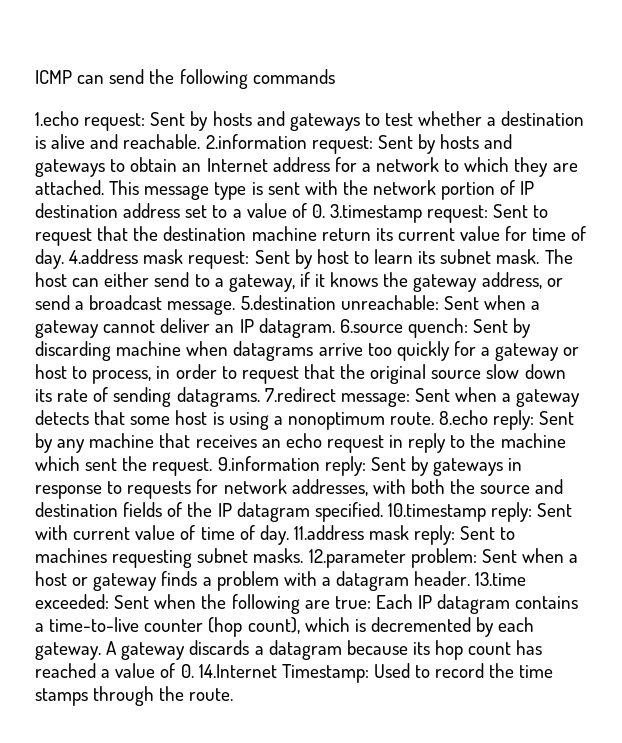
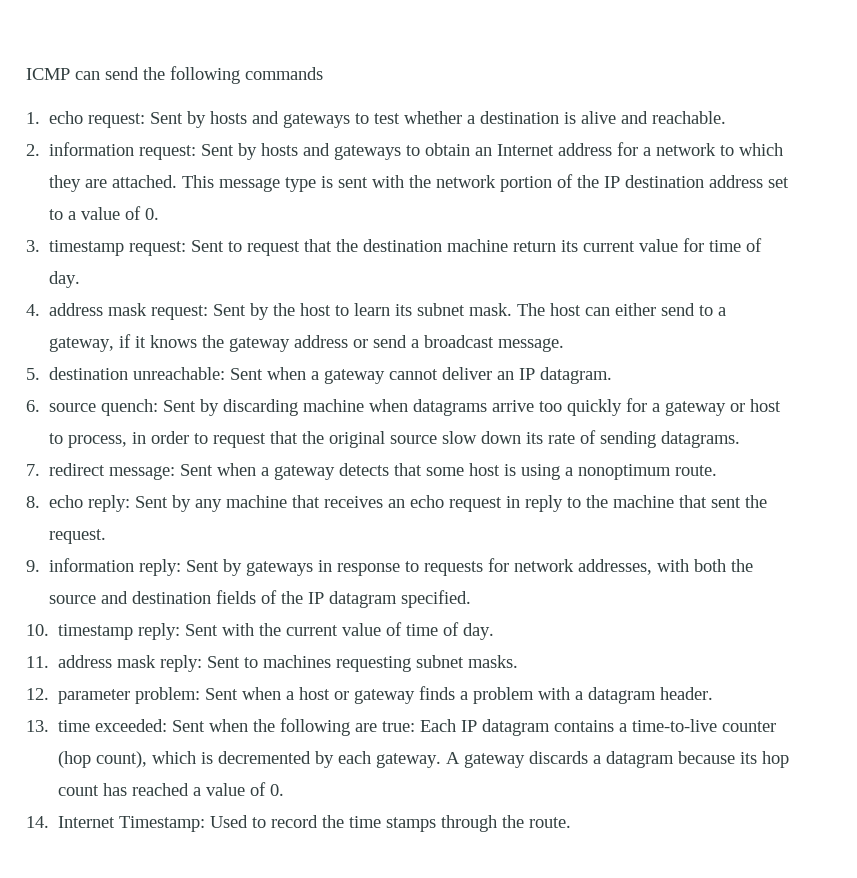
[35,111,79,126] 1.echo -> [26,111,84,124] 1. echo
[205,134,307,149] 2.information -> [26,142,135,156] // 2. information
(516, 187) none -> [577,175,600,188] the
[330,204,423,223] 3.timestamp -> [26,240,125,256] // 3. timestamp
[69,249,139,264] 4.address -> [26,303,104,316] // 4. address
(313, 259) none -> [273,303,296,316] the
[481,272,542,289] address, -> [294,335,349,348] address
[240,295,336,310] 5.destination -> [26,367,129,380] // 5. destination
[339,319,403,333] 6.source -> [26,400,97,412] // 6. source
[264,387,336,402] 7.redirect -> [26,463,106,476] // 7. redirect
[439,410,489,425] 8.echo -> [26,495,84,508] // 8. echo
[35,456,80,471] which -> [679,495,708,508] that
[217,456,320,471] 9.information -> [26,558,135,572] // 9. information
[387,503,486,522] 10.timestamp -> [26,624,134,640] // 10. timestamp
(68, 532) none -> [259,623,282,636] the
[293,525,364,540] 11.address -> [26,655,113,668] // 11. address
[308,549,406,568] 12.parameter -> [26,688,131,704] // 12. parameter
[475,572,527,586] 13.time -> [26,720,91,732] // 13. time
[198,664,277,678] 14.Internet -> [26,816,116,828] // 14. Internet

